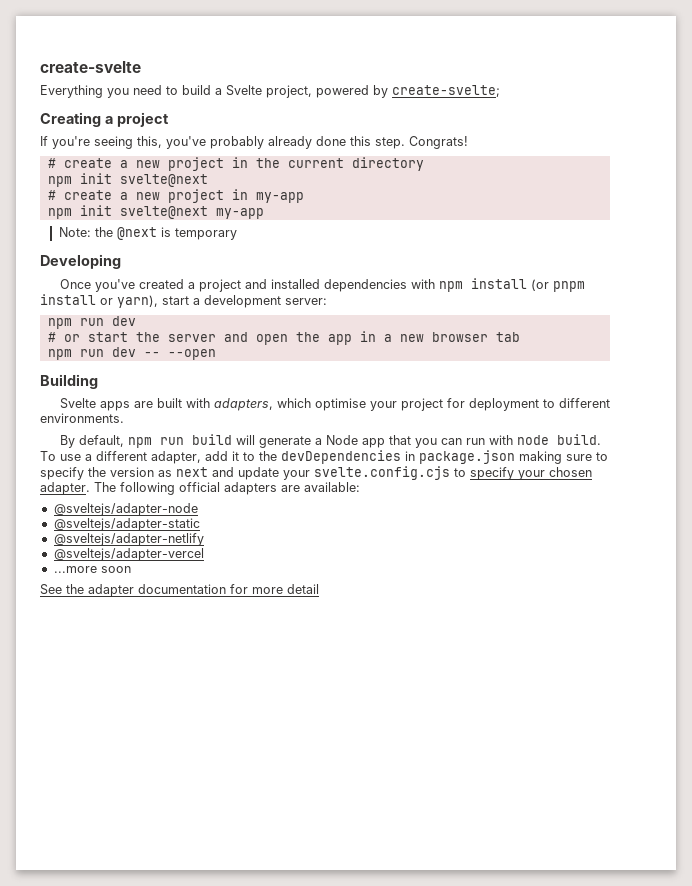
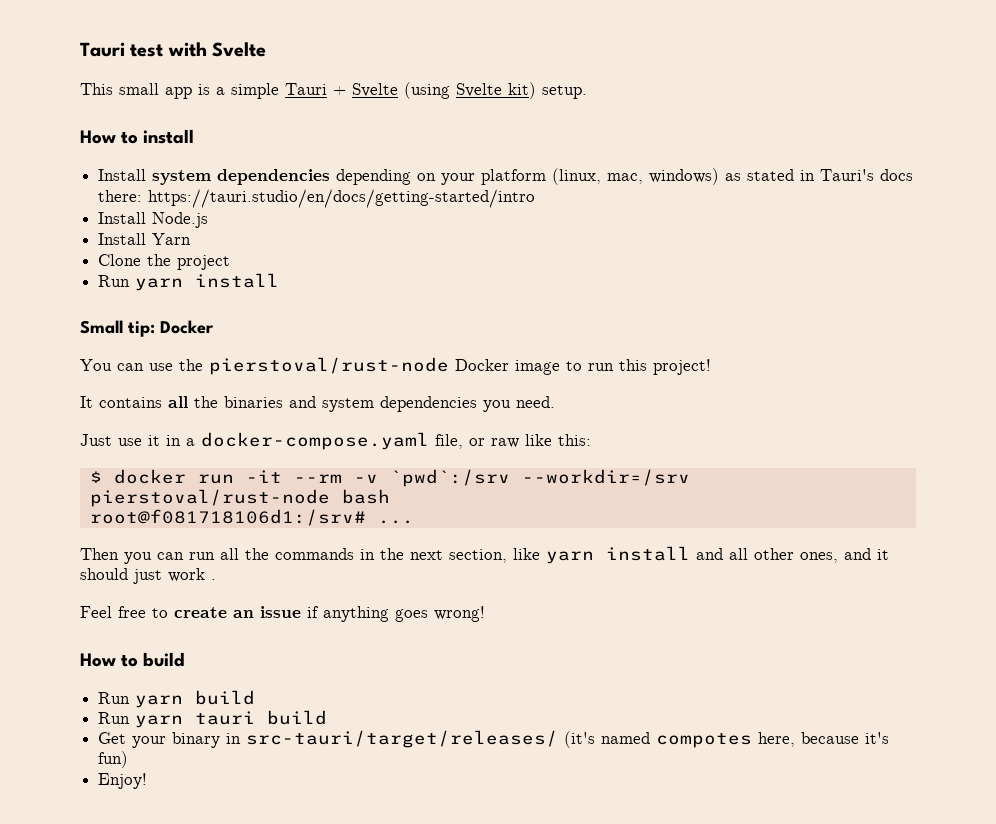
[40,61,141,73] [40,85,500,98] [40,112,169,127] [40,136,468,149] [47,157,424,171] [47,173,208,187] [47,189,304,203] [47,205,264,219] [58,227,237,240] [40,254,121,269] [59,278,585,292] [40,294,327,308] [47,316,136,329] [47,331,520,345] [47,347,216,360] [40,374,98,389] [59,398,610,411] [40,413,124,423] [59,434,601,448] [40,450,608,464] [40,466,592,480] [40,482,360,495] [53,503,198,516] [53,518,200,531] [53,533,204,546] [53,548,204,561] [53,566,131,573] [40,584,319,597] create-svelte // Everything you need to build a Svelte project, powered by create-svelte; // Creating a project // If you're seeing this, you've probably already done this step. Congrats! // # create a new project in the current directory // npm init svelte@next // # create a new project in my-app // npm init svelte@next my-app // Note: the @next is temporary // Developing // Once you've created a project and installed dependencies with npm install (or pnpm install or yarn), start a development server: // npm run dev // # or start the server and open the app in a new browser tab // npm run dev -- --open // Building // Svelte apps are built with adapters, which optimise your project for deployment to different environments. // By default, npm run build will generate a Node app that you can run with node build. To use a different adapter, add it to the devDependencies in package.json making sure to specify the version as next and update your svelte.config.cjs to specify your chosen adapter. The following official adapters are available: // @sveltejs/adapter-node // @sveltejs/adapter-static // @sveltejs/adapter-netlify // @sveltejs/adapter-vercel // ...more soon // See the adapter documentation for more detail -> [80,42,267,57] [80,82,587,99] [80,129,195,144] [98,168,914,185] [98,189,536,208] [98,212,209,228] [98,233,192,245] [98,254,231,270] [98,273,280,291] [80,320,214,337] [80,357,711,375] [80,396,555,412] [80,432,591,450] [89,469,690,487] [89,489,390,507] [89,509,414,526] [80,546,889,564] [80,568,216,584] [80,606,485,622] [80,652,186,667] [98,690,256,708] [98,710,328,728] [98,730,890,748] [98,751,129,768] [98,773,148,789] Tauri test with Svelte // This small app is a simple Tauri + Svelte (using Svelte kit) setup. // How to install // Install system dependencies depending on your platform (linux, mac, windows) as stated in Tauri's docs there: https://tauri.studio/en/docs/getting-started/intro // Install Node.js // Install Yarn // Clone the project // Run yarn install // Small tip: Docker // You can use the pierstoval/rust-node Docker image to run this project! // It contains all the binaries and system dependencies you need. // Just use it in a docker-compose.yaml file, or raw like this: // $ docker run -it --rm -v `pwd`:/srv --workdir=/srv pierstoval/rust-node bash // root@f081718106d1:/srv# ... // Then you can run all the commands in the next section, like yarn install and all other ones, and it should just work . // Feel free to create an issue if anything goes wrong! // How to build // Run yarn build // Run yarn tauri build // Get your binary in src-tauri/target/releases/ (it's named compotes here, because it's fun) // Enjoy!

